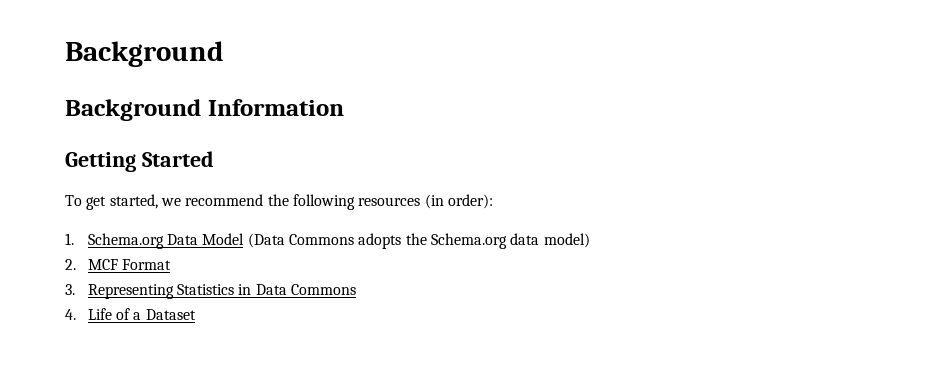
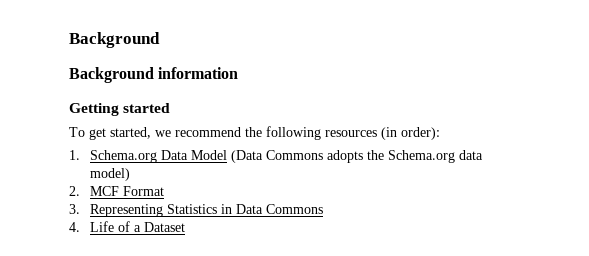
[207,99,344,116] Information -> [158,67,239,79] information
[141,151,214,167] Started -> [123,103,171,113] started

